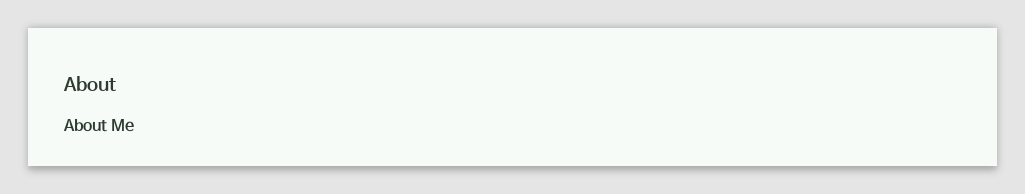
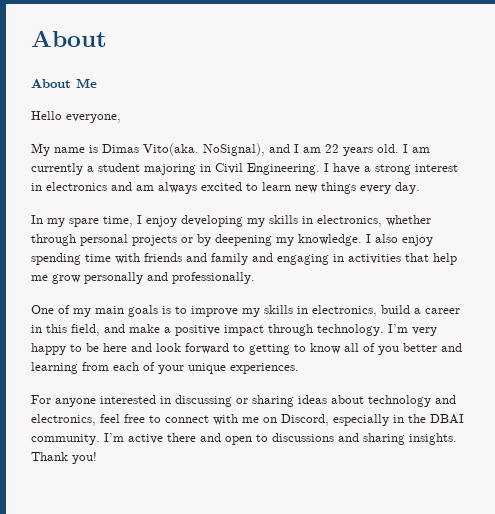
(135, 125) none -> [31,111,121,123] [31,143,430,156] [31,163,458,175] [31,182,420,194] [31,215,431,227] [31,234,433,246] [31,253,457,265] [31,272,255,284] [31,305,460,317] [31,324,437,336] [31,343,462,355] [31,362,299,374] [31,395,456,407] [31,414,464,426] [31,433,457,445] [31,452,97,464] // Hello everyone, // My name is Dimas Vito(aka. NoSignal), and I am 22 years old. I am currently a student majoring in Civil Engineering. I have a strong interest in electronics and am always excited to learn new things every day. // In my spare time, I enjoy developing my skills in electronics, whether through personal projects or by deepening my knowledge. I also enjoy spending time with friends and family and engaging in activities that help me grow personally and professionally. // One of my main goals is to improve my skills in electronics, build a career in this field, and make a positive impact through technology. I’m very happy to be here and look forward to getting to know all of you better and learning from each of your unique experiences. // For anyone interested in discussing or sharing ideas about technology and electronics, feel free to connect with me on Discord, especially in the DBAI community. I’m active there and open to discussions and sharing insights. Thank you!

